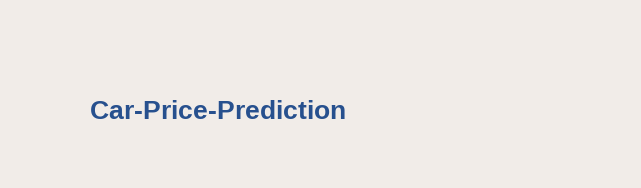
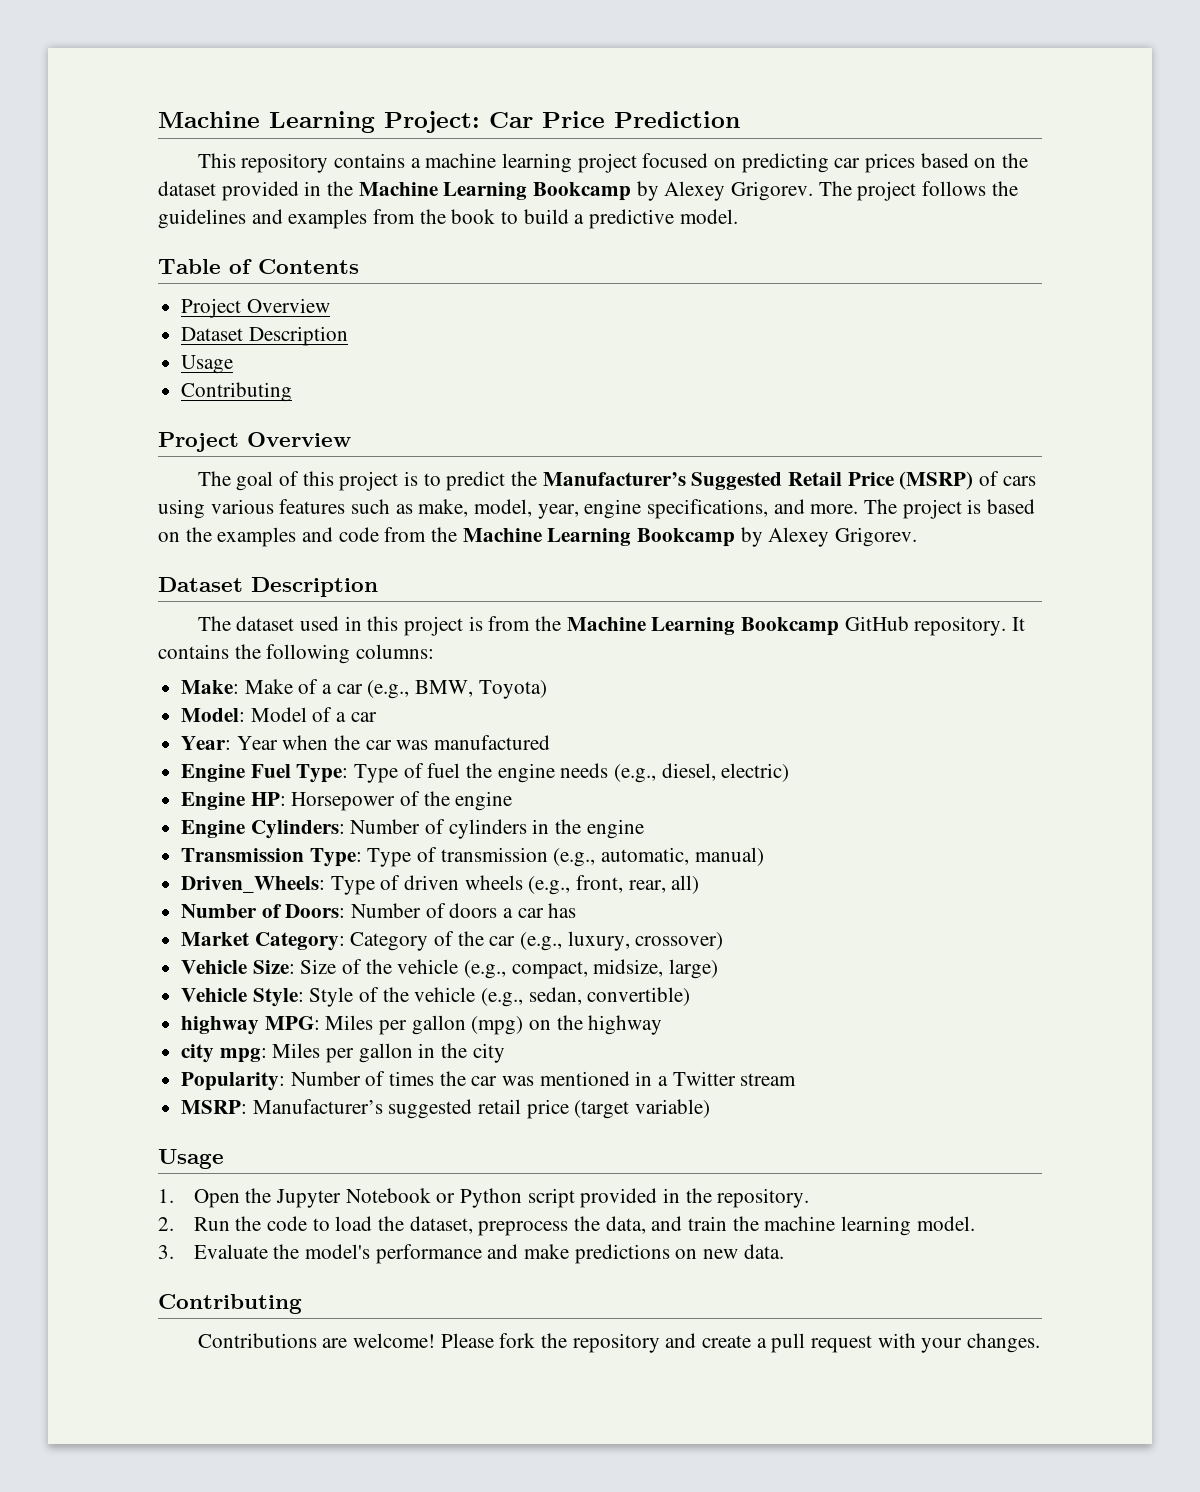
[90,100,346,119] Car-Price-Prediction -> [158,111,740,133] [197,153,1029,173] [158,181,1018,201] [158,209,738,229] [158,259,359,274] [181,298,330,318] [181,326,348,346] [181,355,234,374] [181,382,293,402] [158,432,351,452] [197,471,1036,491] [158,499,1036,519] [158,527,918,547] [158,577,378,597] [197,616,1026,636] [158,644,435,664] [181,679,547,699] [181,707,377,722] [181,735,551,750] [181,763,790,783] [181,791,513,811] [181,819,644,839] [181,847,764,867] [181,875,700,895] [181,903,577,918] [181,931,724,951] [181,959,719,979] [181,987,691,1007] [181,1015,663,1035] [181,1043,505,1063] [181,1071,797,1091] [181,1099,711,1119] [158,1149,224,1169] [158,1188,810,1208] [158,1216,975,1236] [158,1244,784,1264] [158,1294,302,1314] [197,1333,1041,1353] Machine Learning Project: Car Price Prediction // This repository contains a machine learning project focused on predicting car prices based on the dataset provided in the Machine Learning Bookcamp by Alexey Grigorev. The project follows the guidelines and examples from the book to build a predictive model. // Table of Contents // Project Overview // Dataset Description // Usage // Contributing // Project Overview // The goal of this project is to predict the Manufacturer’s Suggested Retail Price (MSRP) of cars using various features such as make, model, year, engine specifications, and more. The project is based on the examples and code from the Machine Learning Bookcamp by Alexey Grigorev. // Dataset Description // The dataset used in this project is from the Machine Learning Bookcamp GitHub repository. It contains the following columns: // Make: Make of a car (e.g., BMW, Toyota) // Model: Model of a car // Year: Year when the car was manufactured // Engine Fuel Type: Type of fuel the engine needs (e.g., diesel, electric) // Engine HP: Horsepower of the engine // Engine Cylinders: Number of cylinders in the engine // Transmission Type: Type of transmission (e.g., automatic, manual) // Driven_Wheels: Type of driven wheels (e.g., front, rear, all) // Number of Doors: Number of doors a car has // Market Category: Category of the car (e.g., luxury, crossover) // Vehicle Size: Size of the vehicle (e.g., compact, midsize, large) // Vehicle Style: Style of the vehicle (e.g., sedan, convertible) // highway MPG: Miles per gallon (mpg) on the highway // city mpg: Miles per gallon in the city // Popularity: Number of times the car was mentioned in a Twitter stream // MSRP: Manufacturer’s suggested retail price (target variable) // Usage // 1. Open the Jupyter Notebook or Python script provided in the repository. // 2. Run the code to load the dataset, preprocess the data, and train the machine learning model. // 3. Evaluate the model's performance and make predictions on new data. // Contributing // Contributions are welcome! Please fork the repository and create a pull request with your changes.

